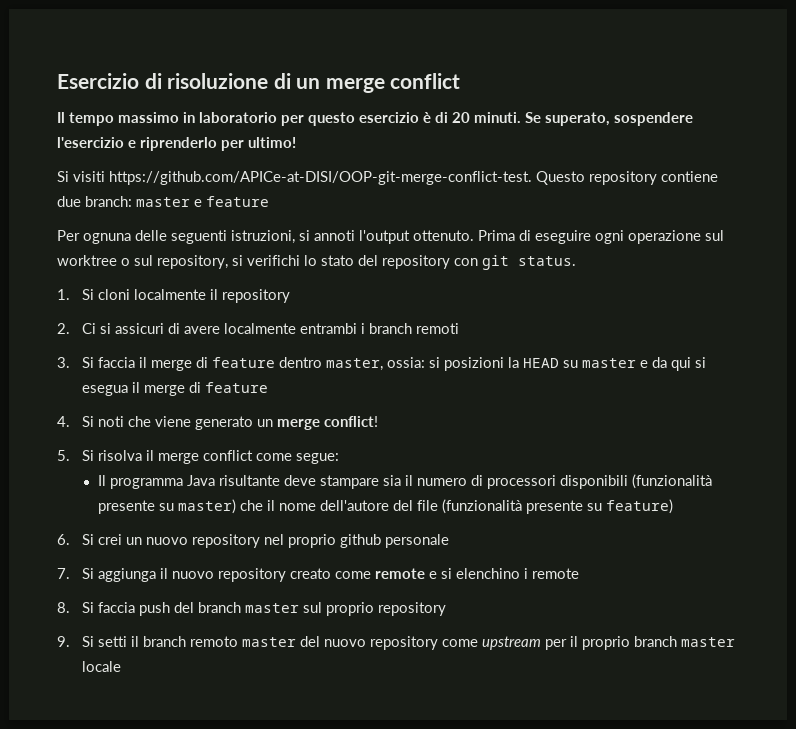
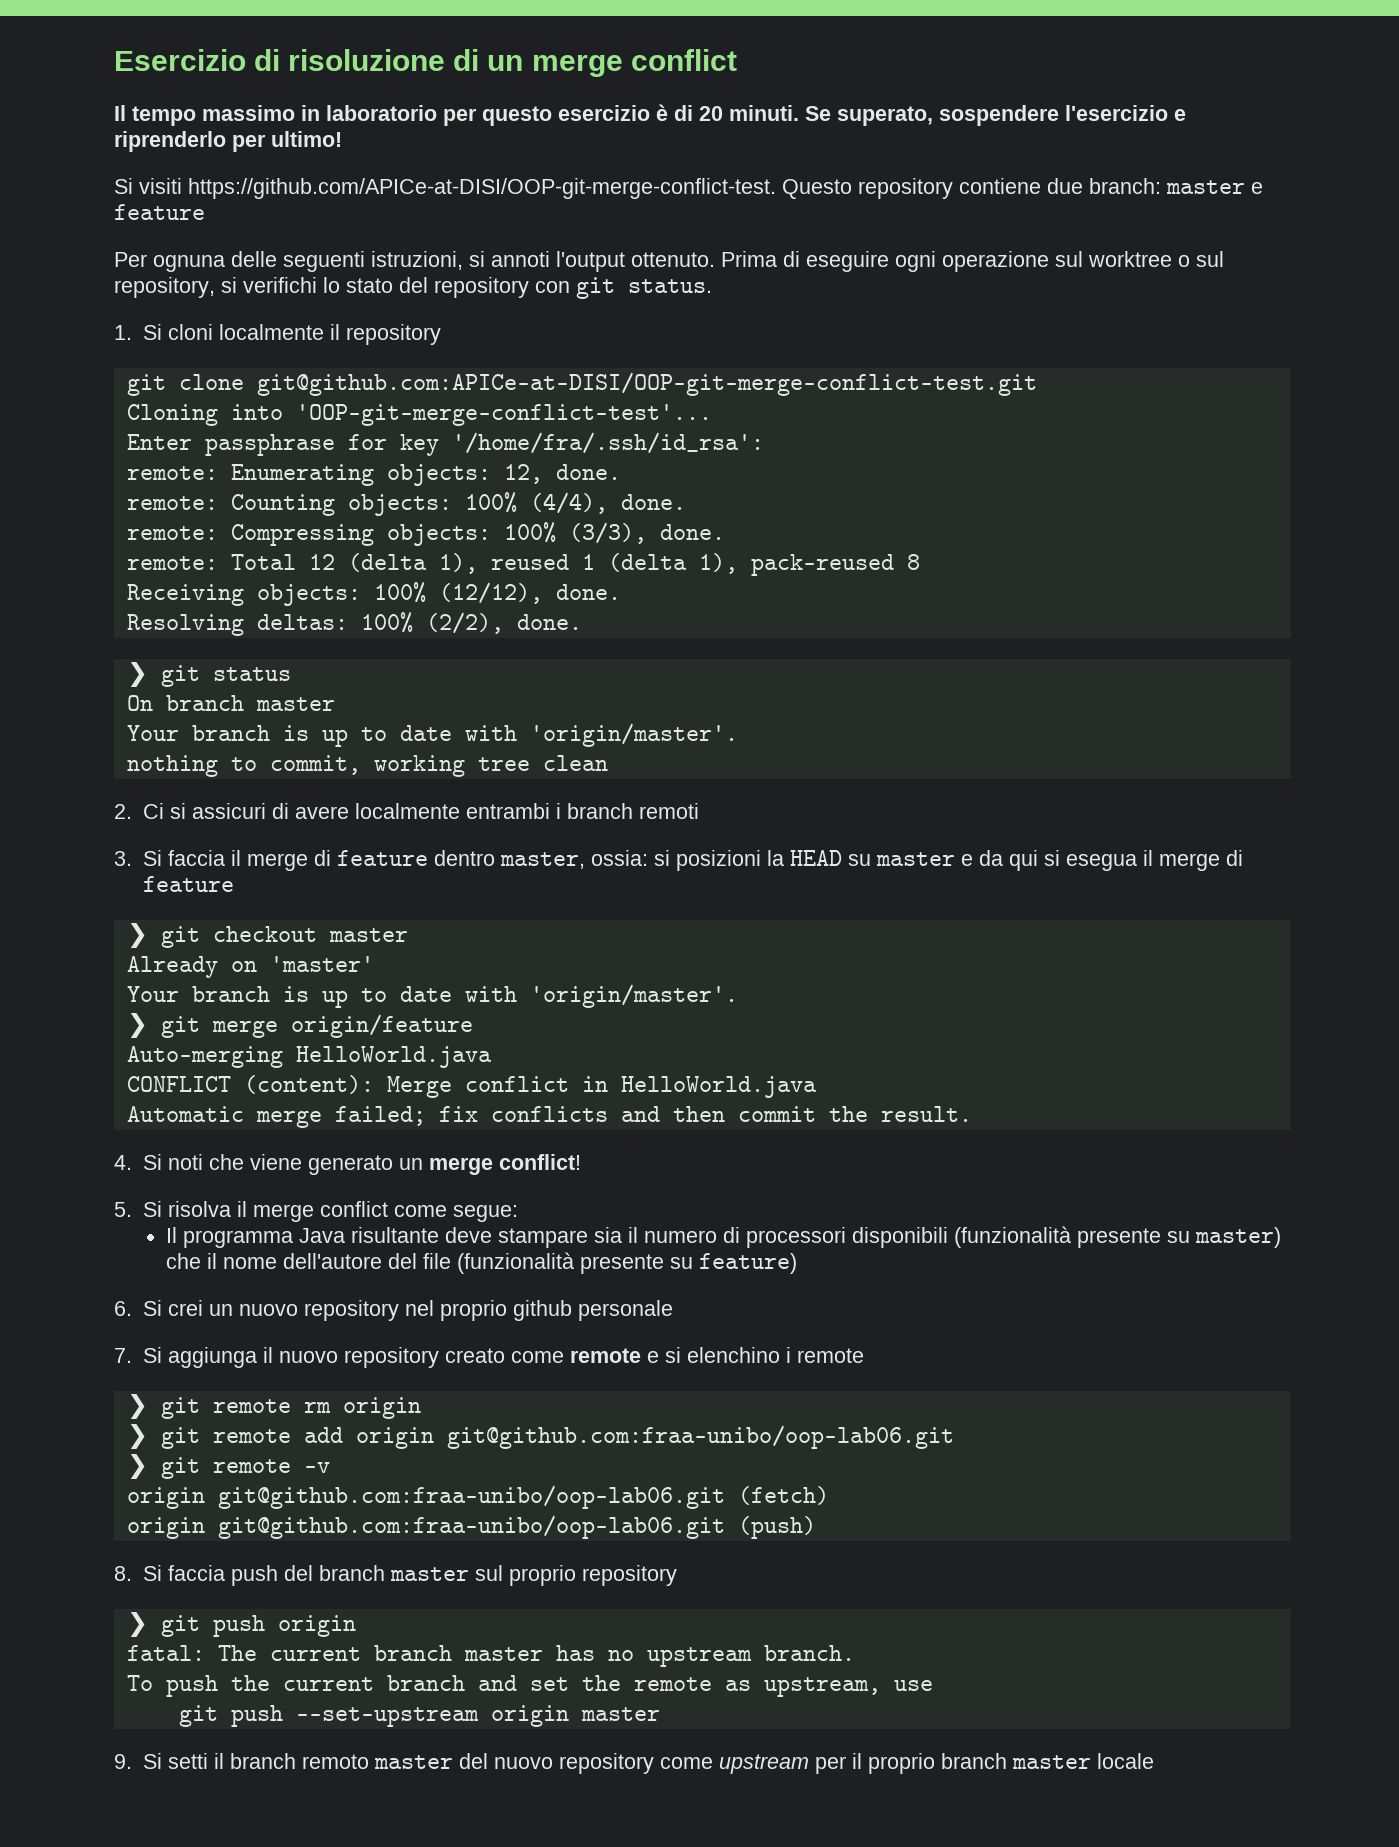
(290, 296) none -> [126,372,1037,396] [126,404,712,426] [126,432,764,456] [126,464,621,486] [126,492,686,516] [126,522,725,546] [126,553,920,576] [126,582,621,606] [126,612,582,636] [126,662,291,687] [126,695,335,711] [126,723,738,747] [126,755,608,777] // git clone git@github.com:APICe-at-DISI/OOP-git-merge-conflict-test.git // Cloning into 'OOP-git-merge-conflict-test'... // Enter passphrase for key '/home/fra/.ssh/id_rsa': // remote: Enumerating objects: 12, done. // remote: Counting objects: 100% (4/4), done. // remote: Compressing objects: 100% (3/3), done. // remote: Total 12 (delta 1), reused 1 (delta 1), pack-reused 8 // Receiving objects: 100% (12/12), done. // Resolving deltas: 100% (2/2), done. // ❯ git status // On branch master // Your branch is up to date with 'origin/master'. // nothing to commit, working tree clean
(268, 387) none -> [126,923,408,948] [126,956,374,978] [126,984,738,1008] [126,1013,473,1038] [126,1046,492,1068] [126,1075,817,1098] [126,1106,972,1128] // ❯ git checkout master // Already on 'master' // Your branch is up to date with 'origin/master'. // ❯ git merge origin/feature // Auto-merging HelloWorld.java // CONFLICT (content): Merge conflict in HelloWorld.java // Automatic merge failed; fix conflicts and then commit the result.
(579, 573) none -> [126,1394,421,1419] [126,1424,954,1449] [126,1454,330,1479] [126,1485,829,1509] [126,1515,816,1539] // ❯ git remote rm origin // ❯ git remote add origin git@github.com:fraa-unibo/oop-lab06.git // ❯ git remote -v // origin git@github.com:fraa-unibo/oop-lab06.git (fetch) // origin git@github.com:fraa-unibo/oop-lab06.git (push)
(446, 609) none -> [126,1612,356,1637] [126,1645,855,1667] [126,1675,933,1697] [178,1705,660,1727] // ❯ git push origin // fatal: The current branch master has no upstream branch. // To push the current branch and set the remote as upstream, use // git push --set-upstream origin master

